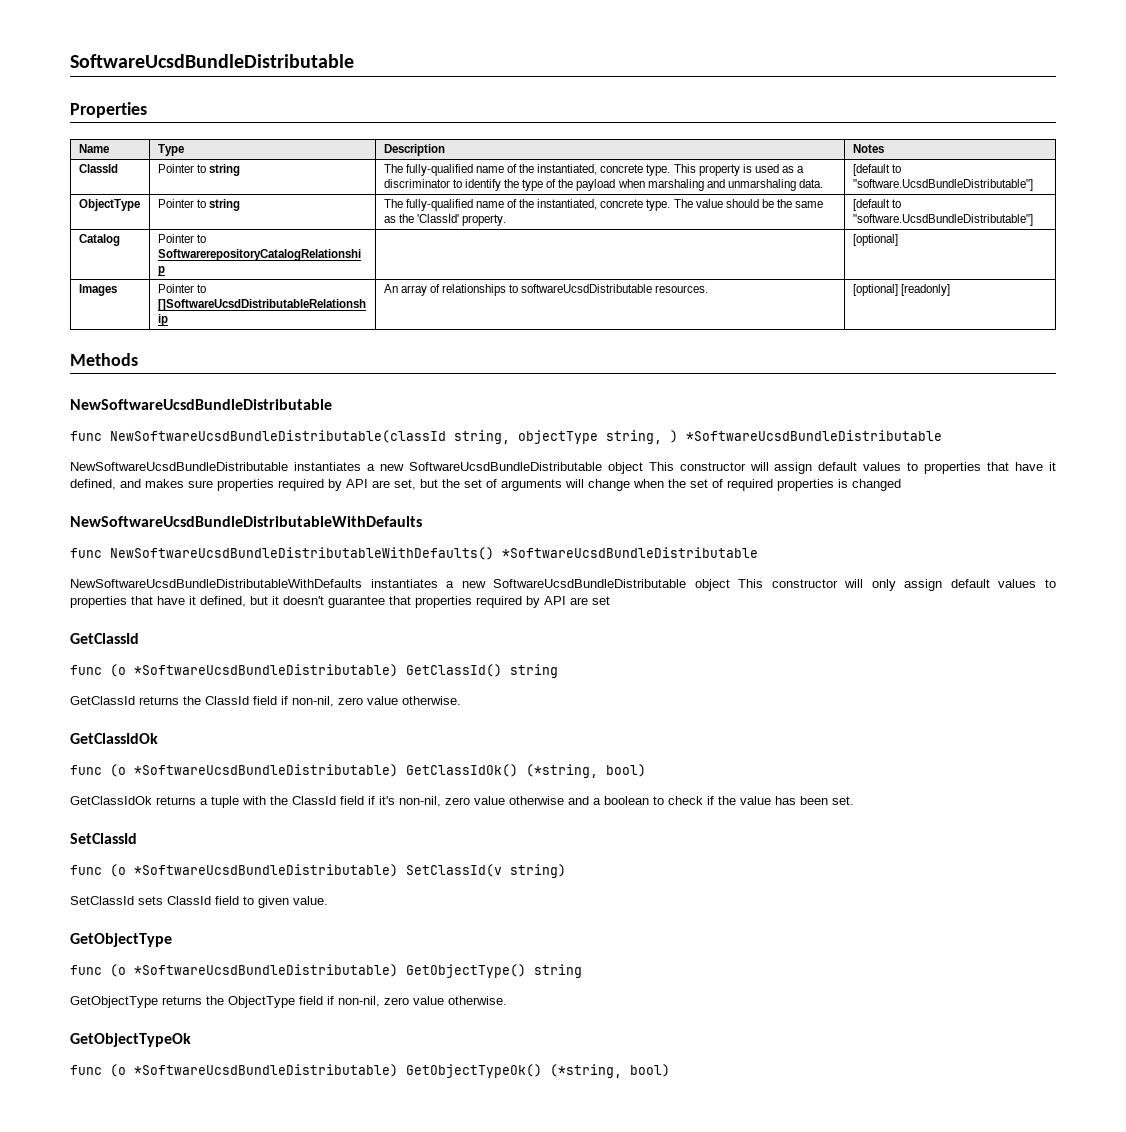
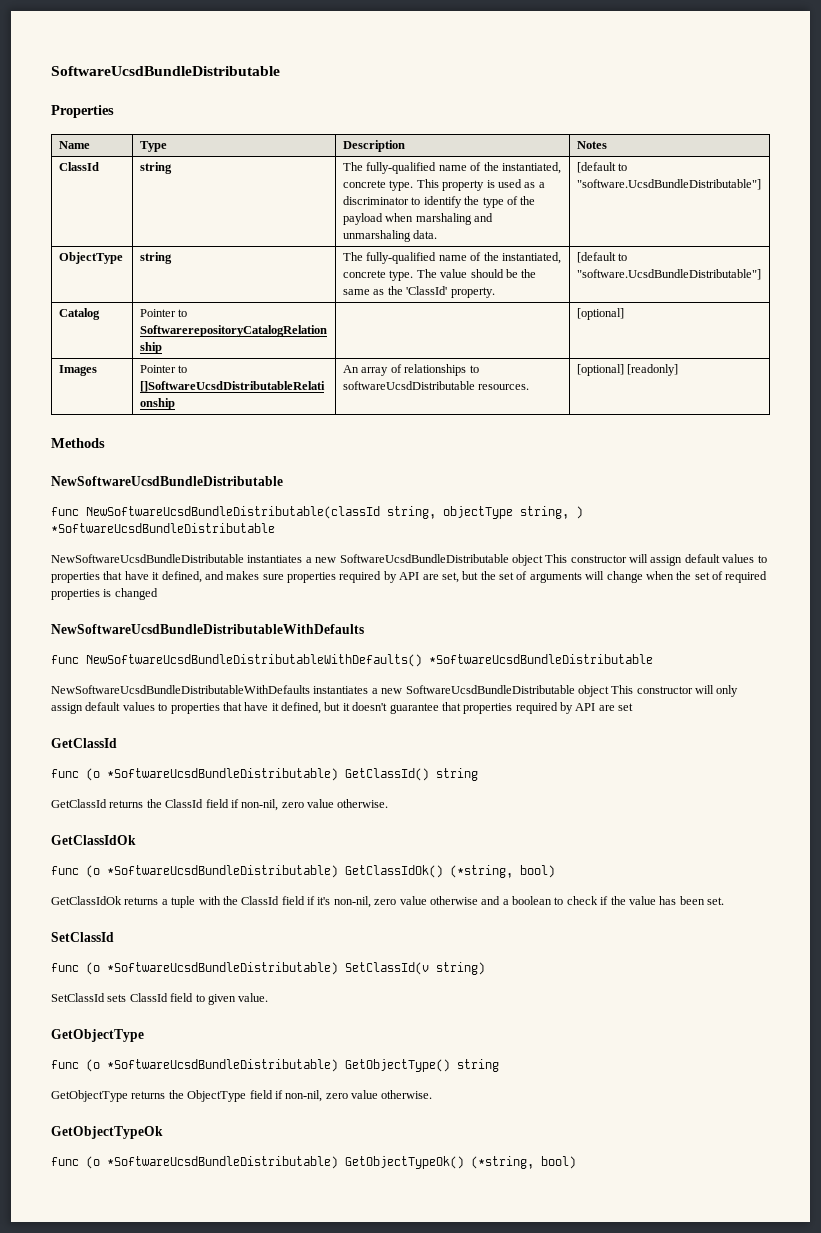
[157,164,206,173] Pointer to -> (100, 166) none
[157,199,206,208] Pointer to -> (124, 258) none

